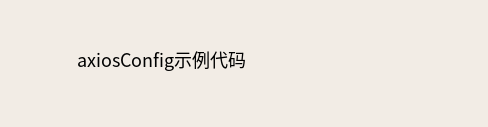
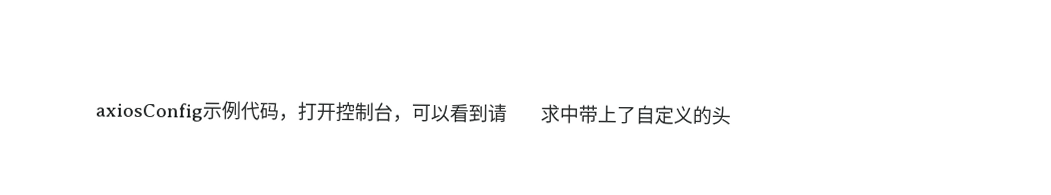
(246, 60) none -> [278,101,731,126] ，打开控制台，可以看到请求中带上了自定义的头

